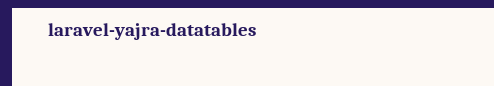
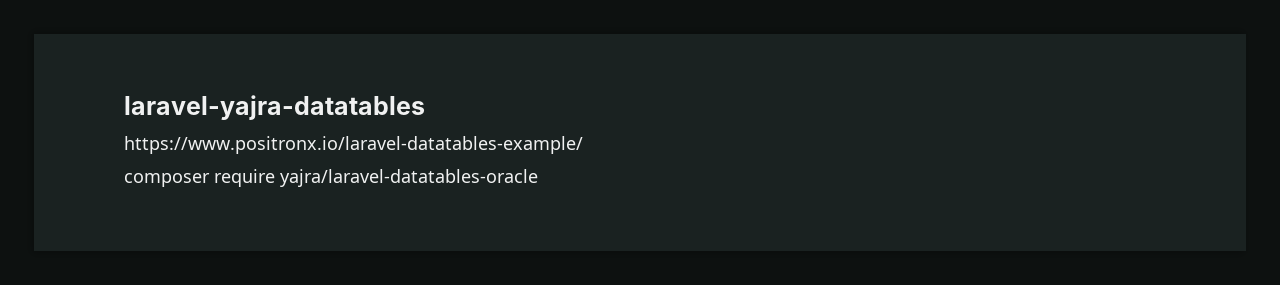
(256, 31) none -> [124,136,583,154] [124,169,538,187] // https://www.positronx.io/laravel-datatables-example/ // composer require yajra/laravel-datatables-oracle

